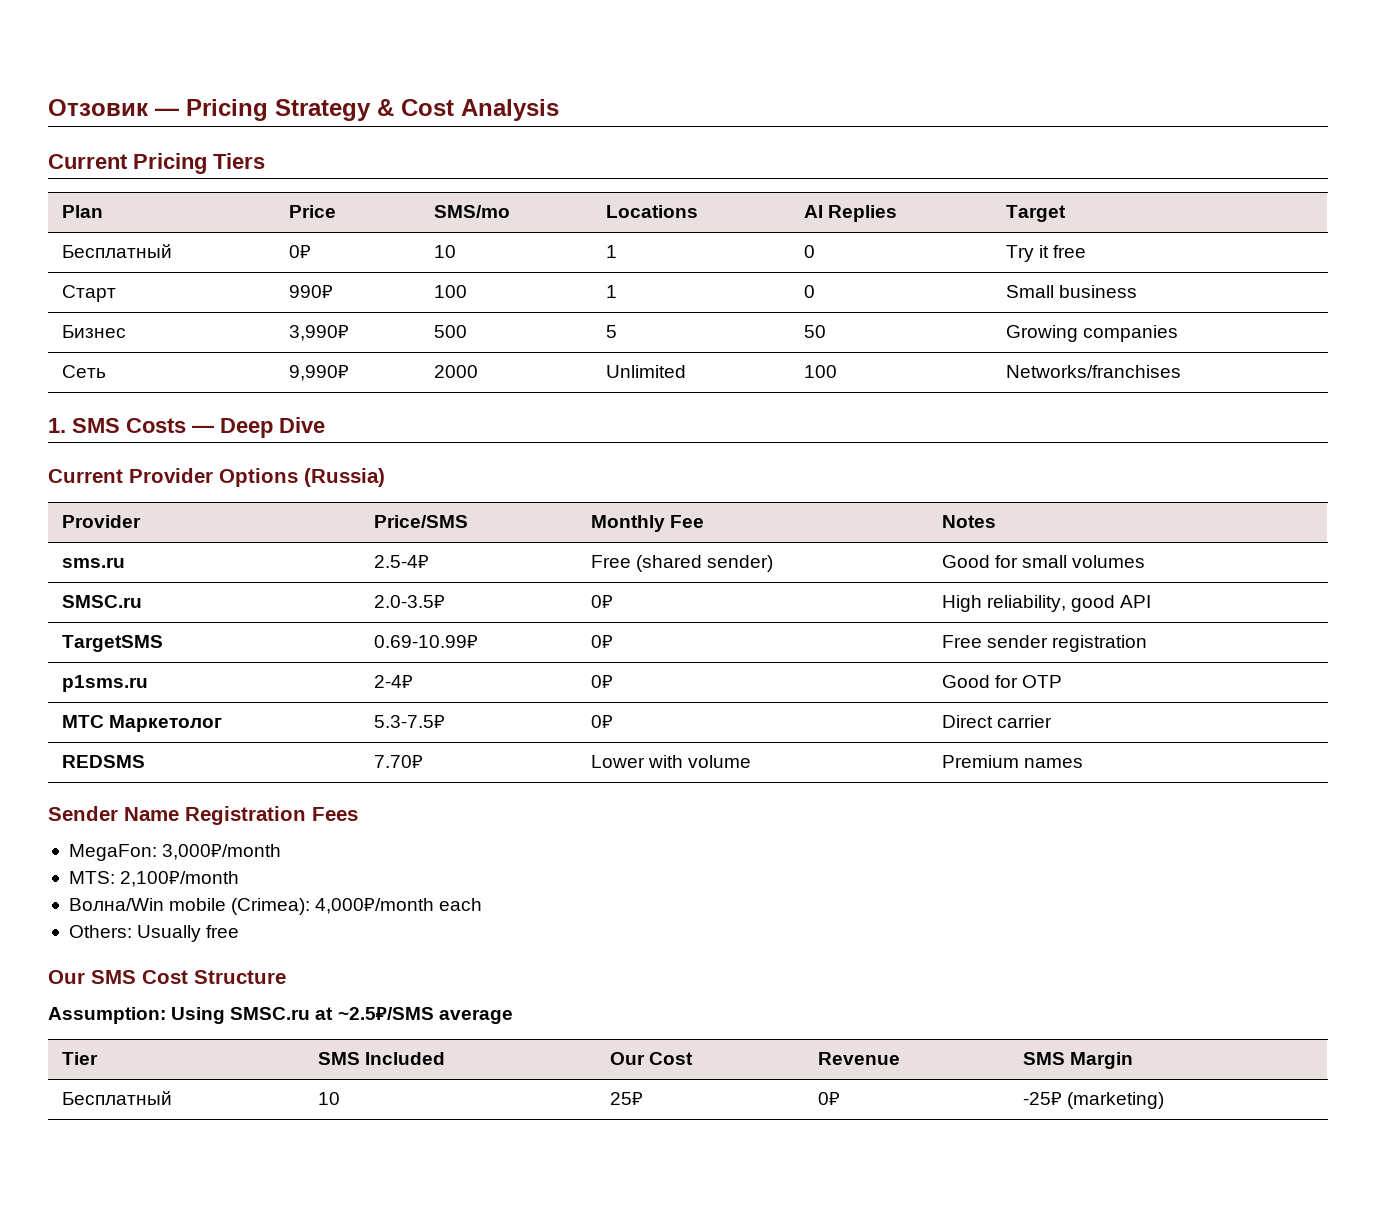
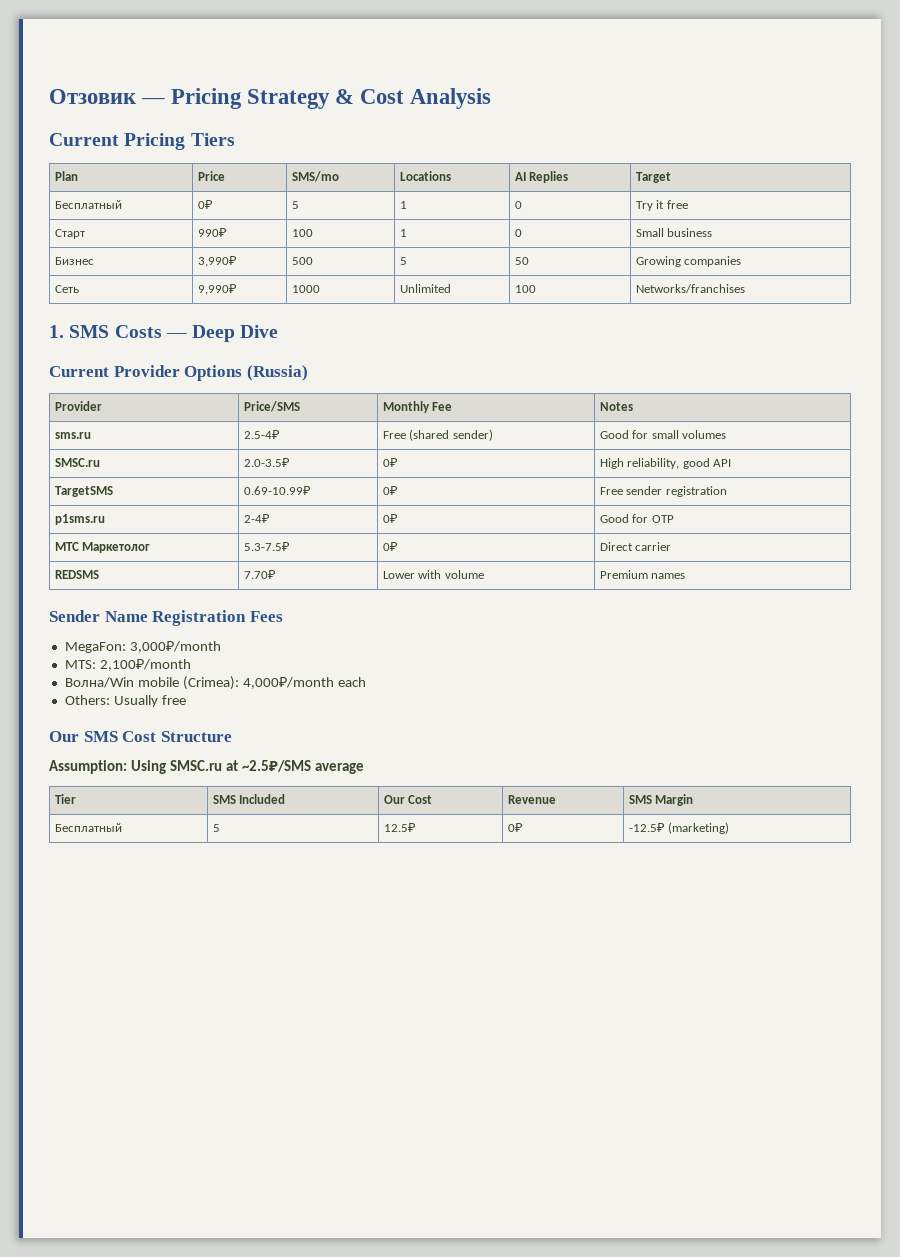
[433,245,456,258] 10 -> [291,201,299,209] 5
[433,365,478,378] 2000 -> [291,285,320,293] 1000
[317,1092,340,1105] [609,1092,643,1105] [817,1092,840,1105] [1022,1092,1062,1105] 10 | 25₽ | 0₽ | -25₽ -> [212,824,220,832] [383,823,416,832] [507,823,523,832] [628,823,665,832] 5 | 12.5₽ | 0₽ | -12.5₽

